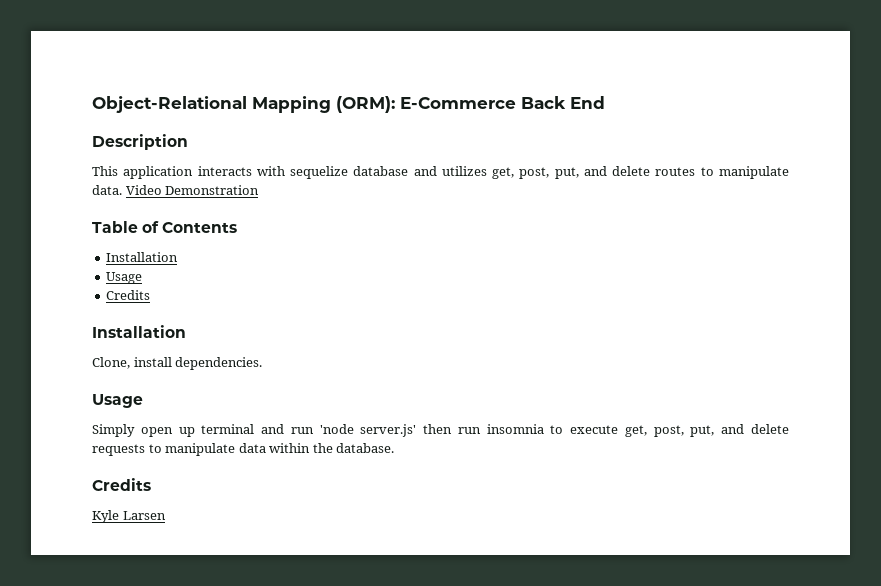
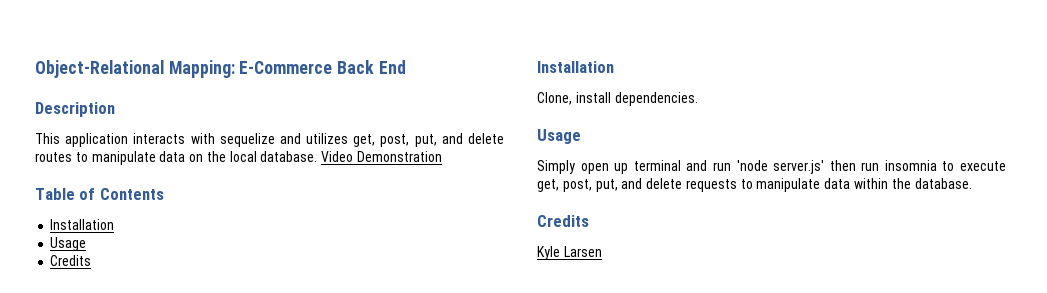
[252,96,395,113] Mapping (ORM): -> [168,60,235,78] Mapping:
[353,166,409,176] database -> (275, 140) none
[92,185,122,195] data. -> [159,151,318,162] data on the local database.

